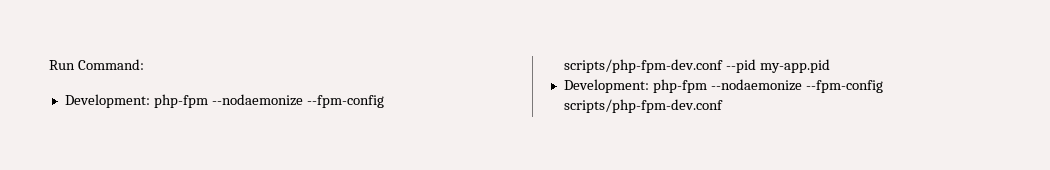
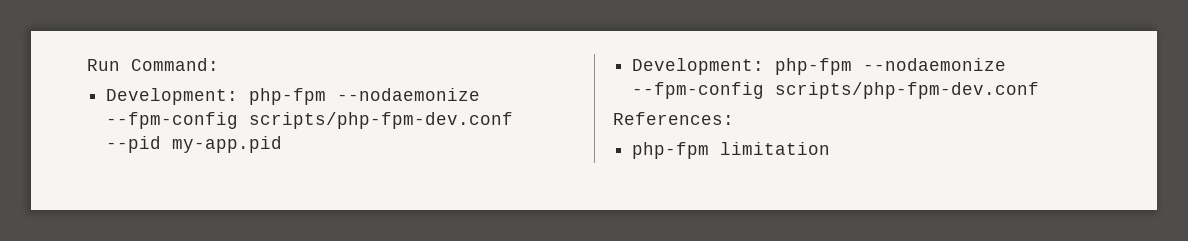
(723, 106) none -> [613,112,734,125] [632,142,831,159] // References: // php-fpm limitation

